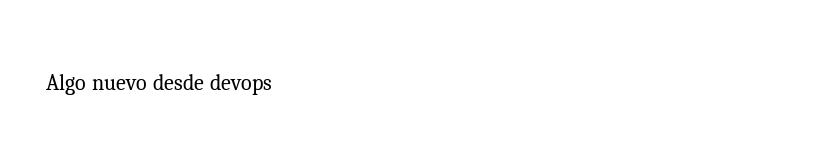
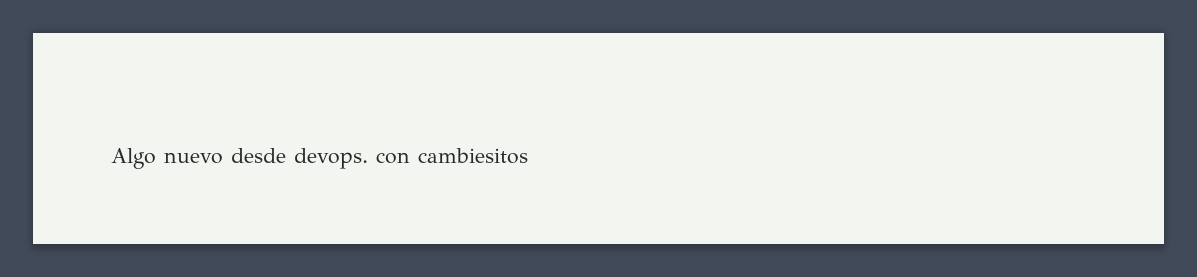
[209,74,272,95] devops -> [294,148,528,169] devops. con cambiesitos

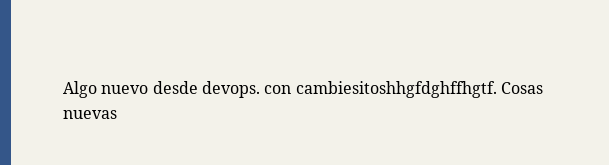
[418,148,528,164] cambiesitos -> [295,81,543,98] [63,110,117,119] cambiesitoshhgfdghffhgtf. Cosas nuevas

